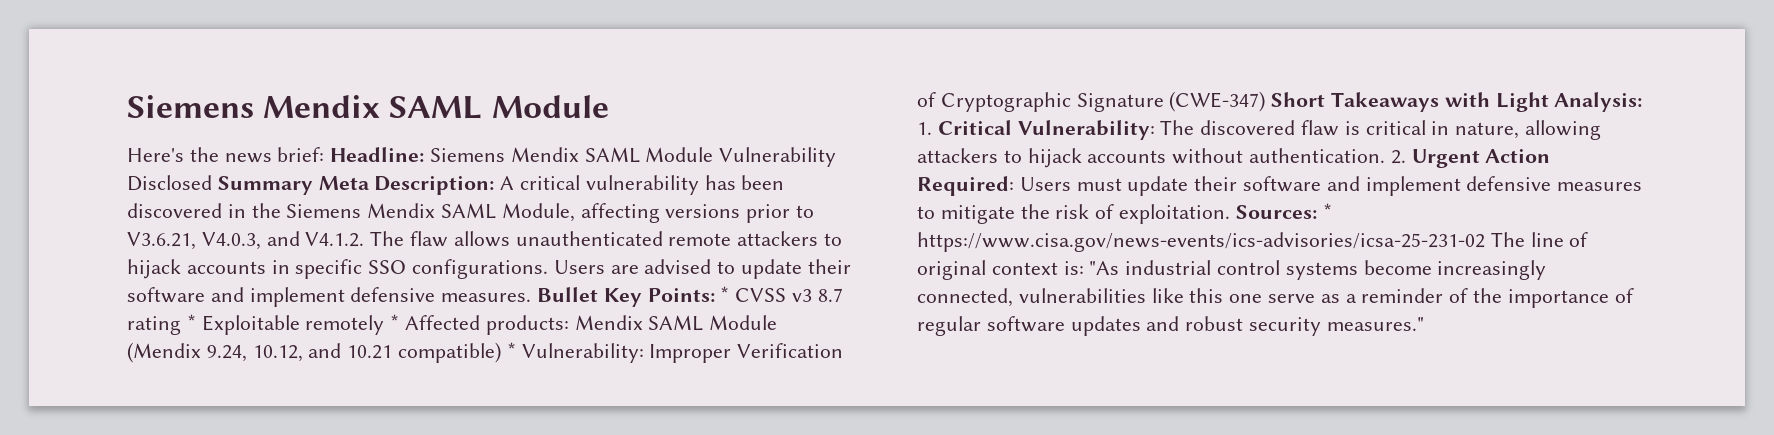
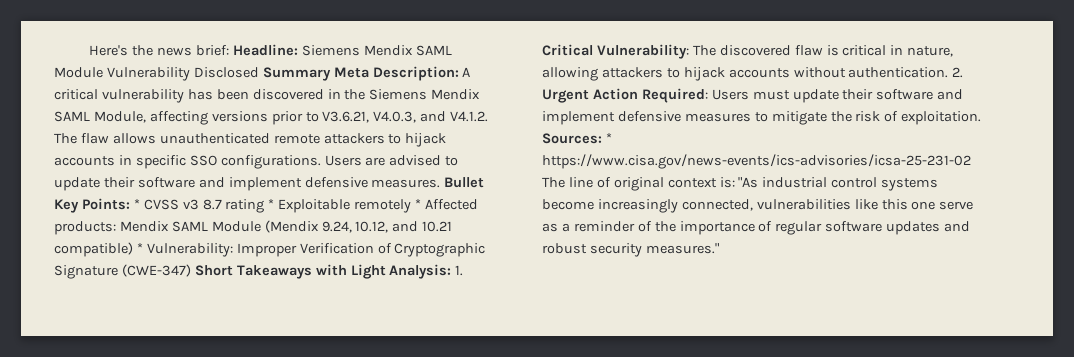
[127,95,609,119] Siemens Mendix SAML Module // -> (89, 50) none

